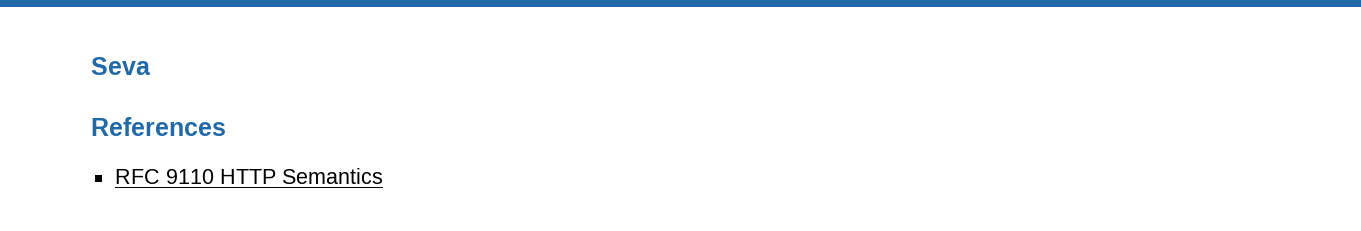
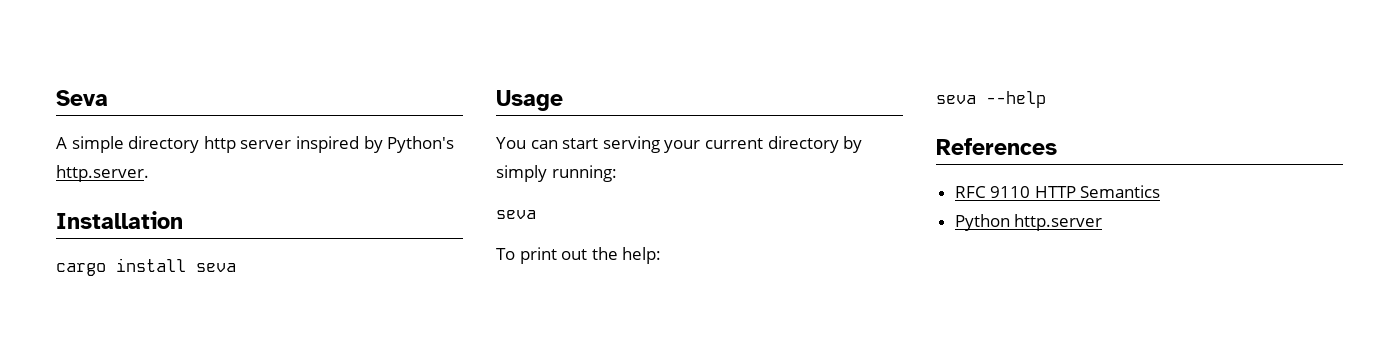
(151, 66) none -> [56,136,455,153] [56,165,149,182] [56,211,183,229] [56,258,236,276] [496,90,563,111] [496,136,863,153] [496,165,617,182] [496,210,536,219] [496,247,662,264] [936,91,1046,108] // A simple directory http server inspired by Python's http.server. // Installation // cargo install seva // Usage // You can start serving your current directory by simply running: // seva // To print out the help: // seva --help
(383, 176) none -> [954,214,1103,231] // Python http.server

